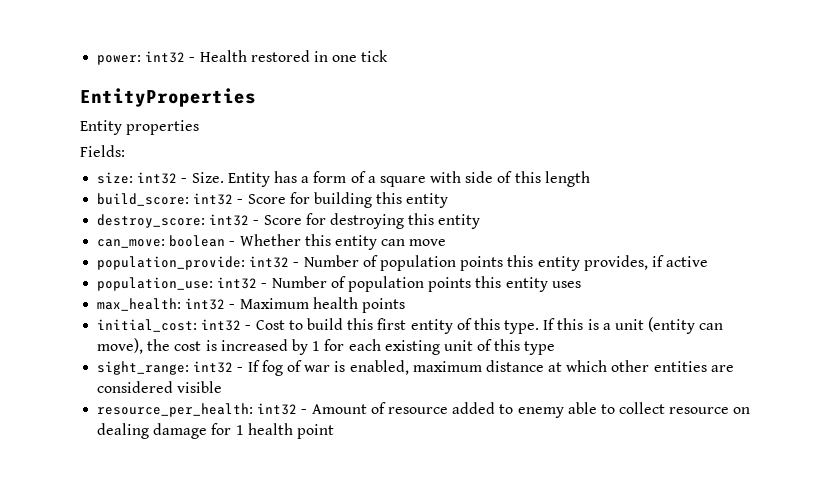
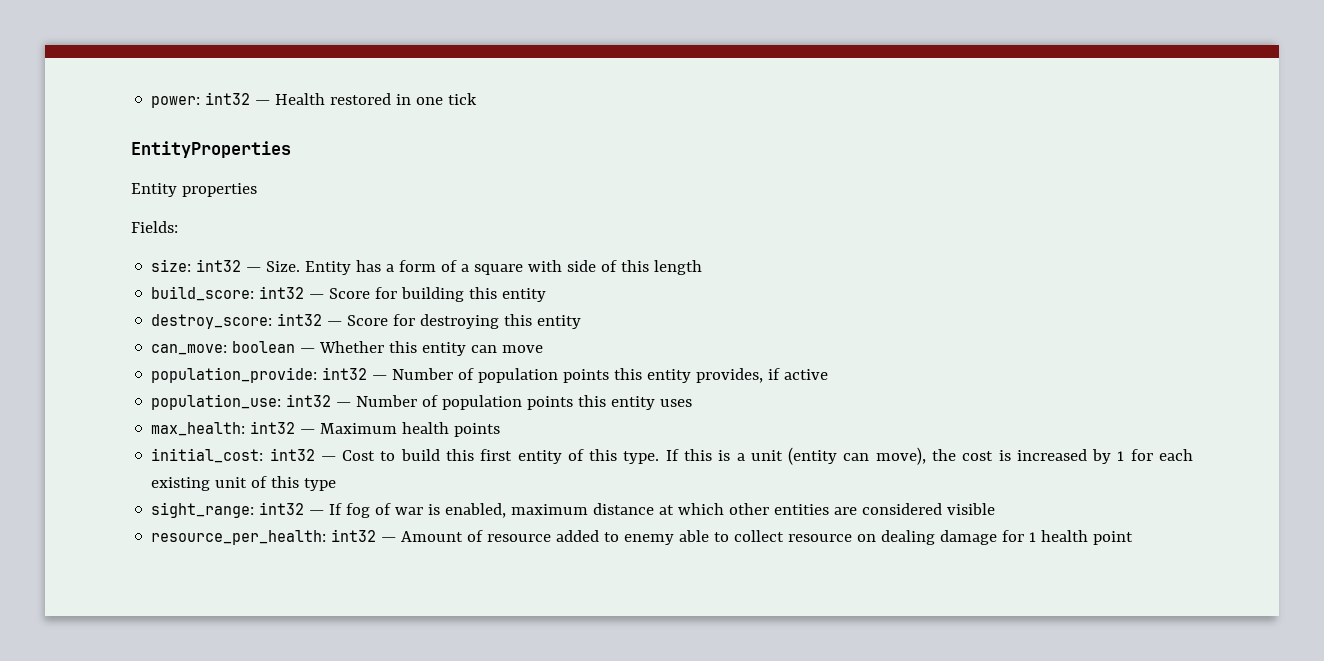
[189,57,196,62] - -> [255,100,271,105] —
[181,178,188,183] - -> [246,267,262,272] —
[237,199,244,204] - -> [309,294,325,299] —
[253,220,260,225] - -> [327,321,343,326] —
[229,241,236,246] - -> [300,348,316,353] —
[293,262,300,267] - -> [372,375,388,380] —
[261,283,268,288] - -> [336,402,352,407] —
[229,304,236,309] - -> [300,429,316,434] —
[245,325,252,330] - -> [320,456,336,461] —
[237,367,244,372] - -> [309,510,325,515] —
[301,409,308,414] - -> [381,537,397,542] —

